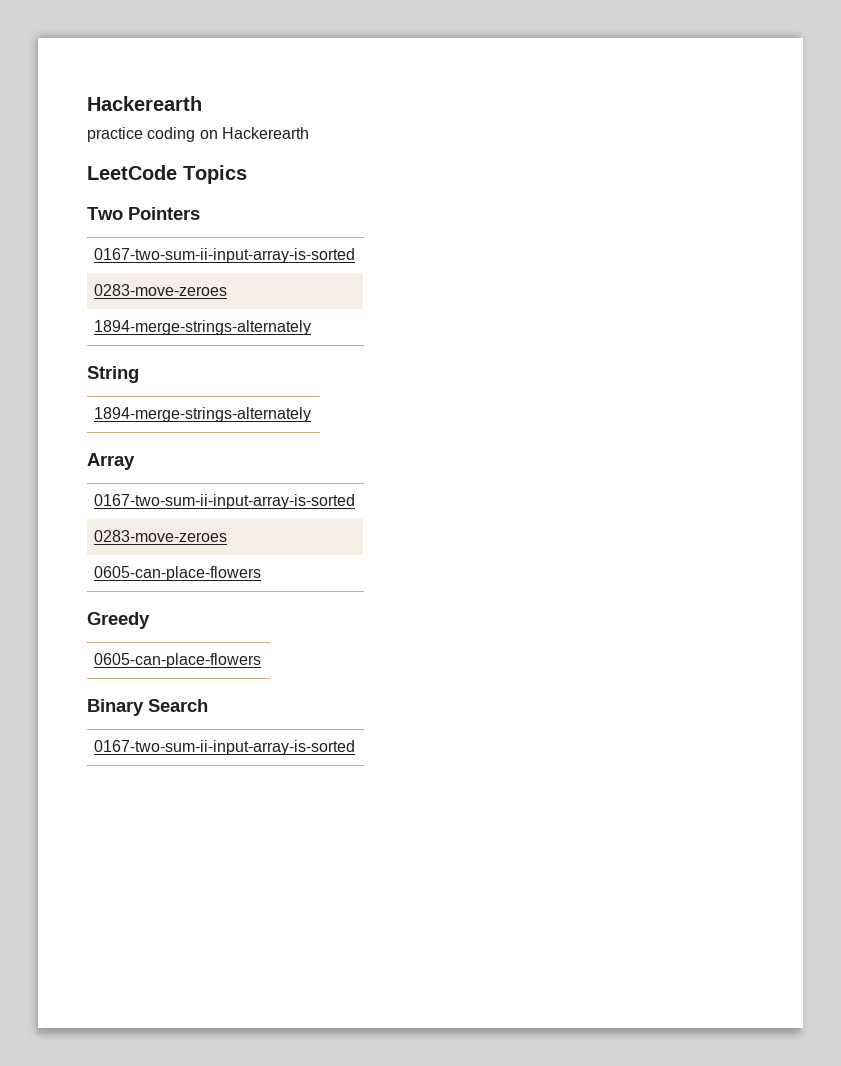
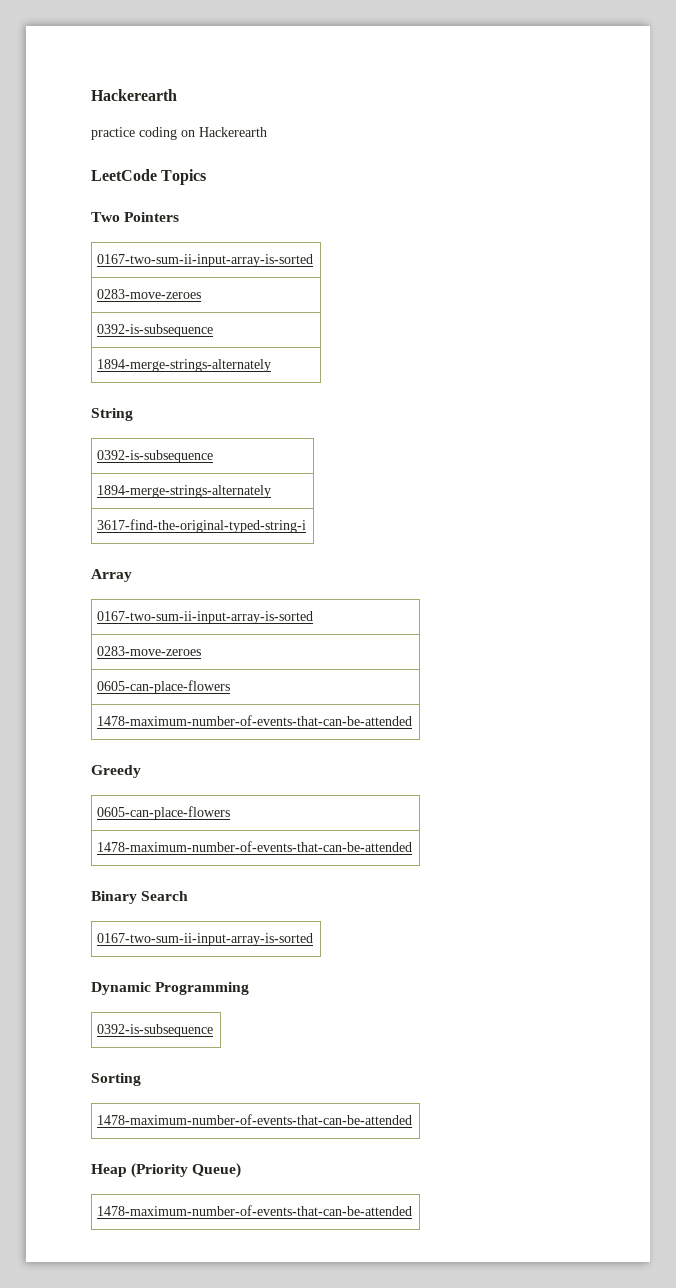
(228, 290) none -> [97,324,214,337] // 0392-is-subsequence
[94,407,312,422] // 1894-merge-strings-alternately -> [97,450,214,463] [97,485,272,498] [97,519,307,533] // 0392-is-subsequence // 1894-merge-strings-alternately // 3617-find-the-original-typed-string-i
(262, 573) none -> [97,715,413,726] // 1478-maximum-number-of-events-that-can-be-attended
(262, 660) none -> [97,841,413,852] // 1478-maximum-number-of-events-that-can-be-attended
(356, 747) none -> [91,982,250,995] [97,1024,214,1037] [91,1073,141,1086] [97,1114,413,1125] [91,1163,242,1178] [97,1205,413,1216] // Dynamic Programming // 0392-is-subsequence // Sorting // 1478-maximum-number-of-events-that-can-be-attended // Heap (Priority Queue) // 1478-maximum-number-of-events-that-can-be-attended

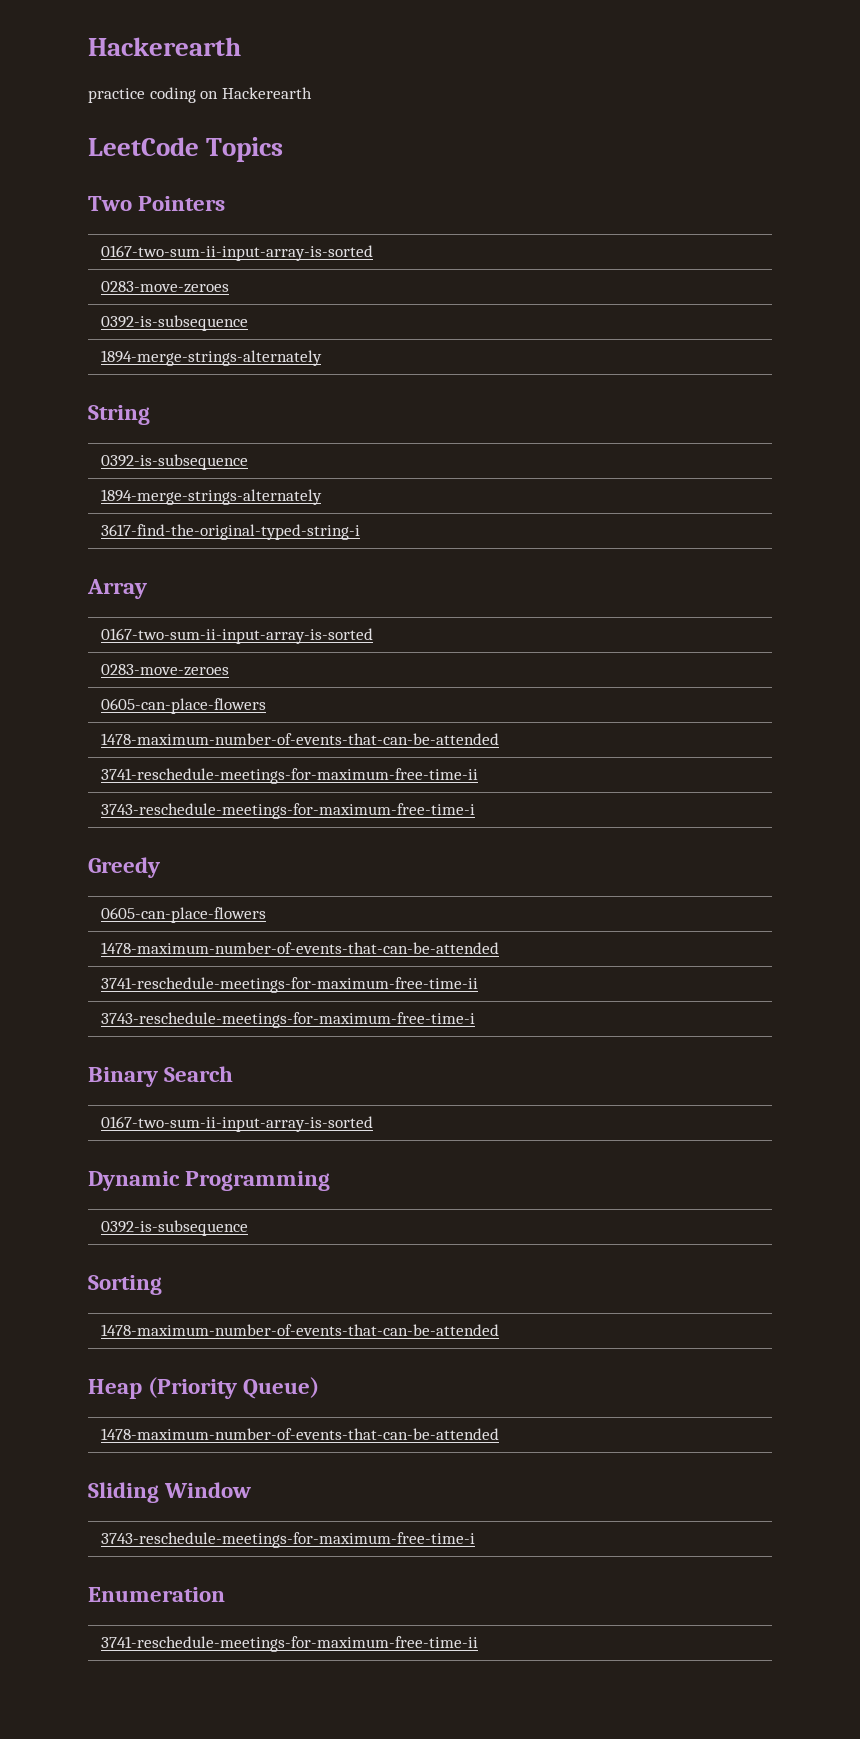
(413, 720) none -> [100,768,478,784] [100,803,475,819] // 3741-reschedule-meetings-for-maximum-free-time-ii // 3743-reschedule-meetings-for-maximum-free-time-i
(413, 846) none -> [100,977,478,993] [100,1012,475,1028] // 3741-reschedule-meetings-for-maximum-free-time-ii // 3743-reschedule-meetings-for-maximum-free-time-i
(413, 1210) none -> [88,1482,252,1503] [100,1532,475,1548] [88,1587,225,1602] [100,1636,478,1652] // Sliding Window // 3743-reschedule-meetings-for-maximum-free-time-i // Enumeration // 3741-reschedule-meetings-for-maximum-free-time-ii

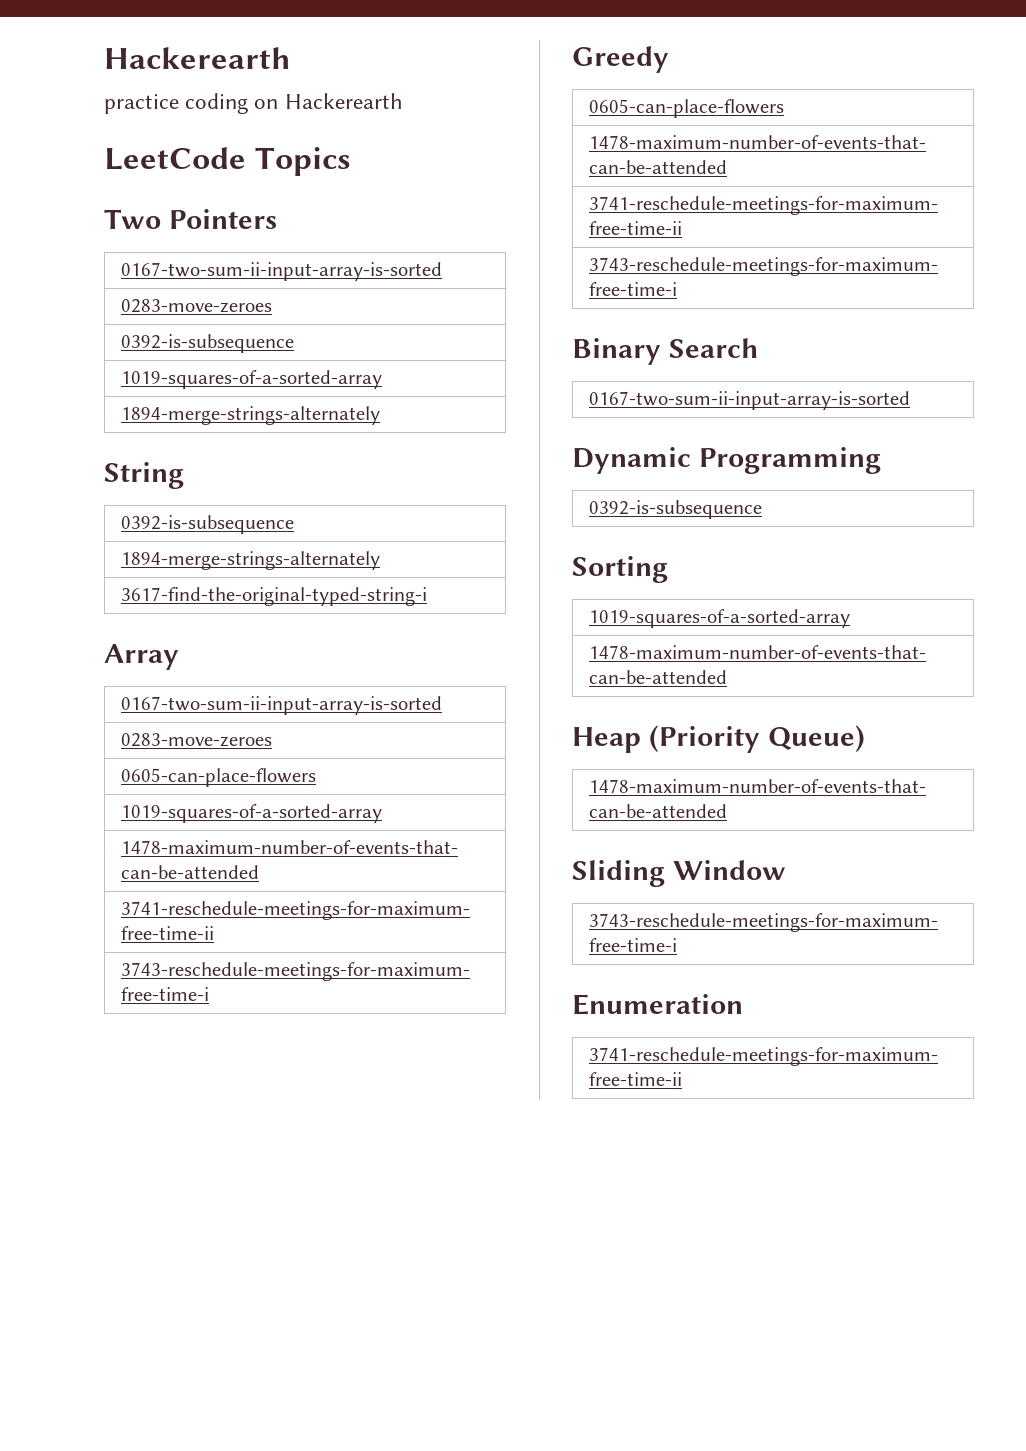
(248, 323) none -> [121,370,383,389] // 1019-squares-of-a-sorted-array
(266, 706) none -> [121,804,383,823] // 1019-squares-of-a-sorted-array
(162, 1285) none -> [589,609,851,628] // 1019-squares-of-a-sorted-array

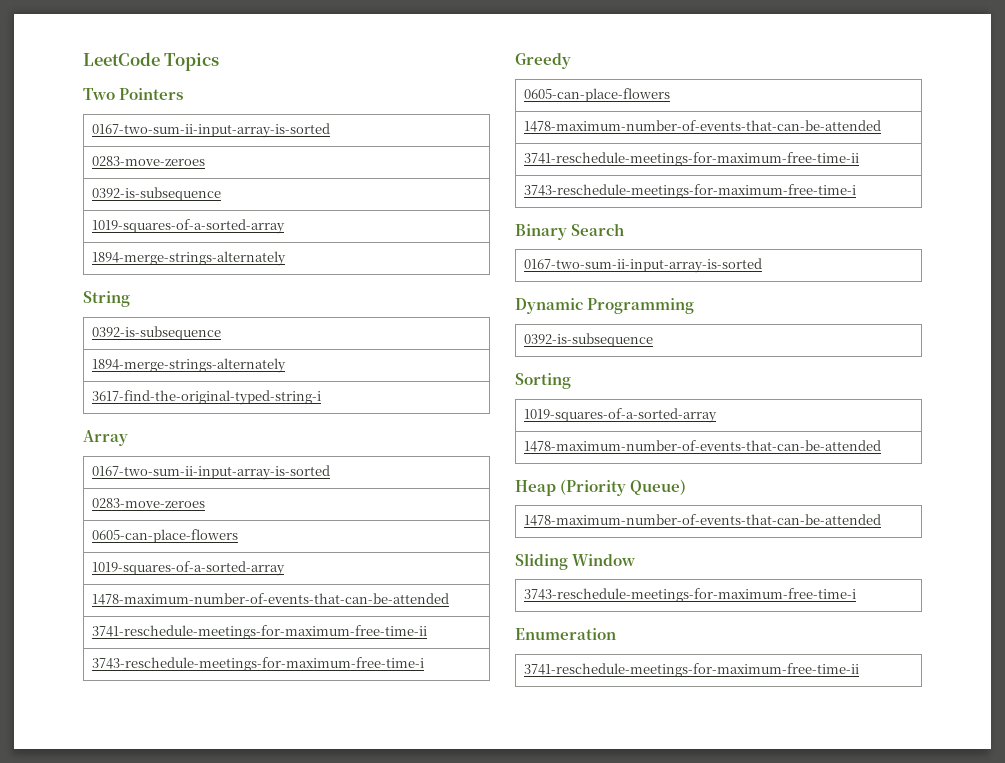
[104,47,291,69] [104,93,403,114] Hackerearth // practice coding on Hackerearth // -> (83, 59) none

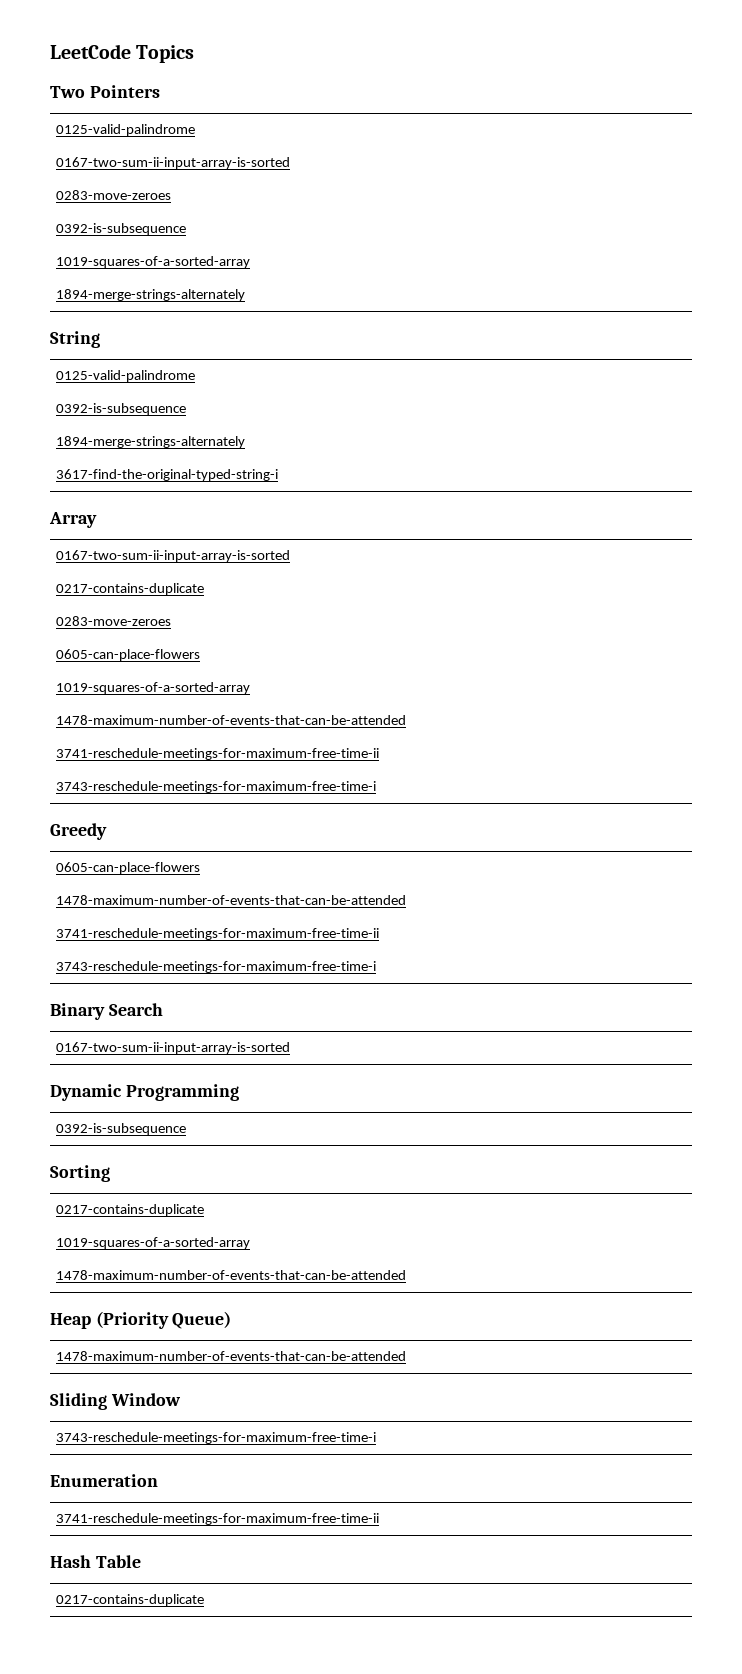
(184, 94) none -> [56,124,196,136] // 0125-valid-palindrome
(130, 299) none -> [56,370,196,382] // 0125-valid-palindrome
(331, 472) none -> [56,583,205,595] // 0217-contains-duplicate
(571, 381) none -> [56,1204,205,1216] // 0217-contains-duplicate
(860, 670) none -> [50,1555,141,1568] [56,1594,205,1606] // Hash Table // 0217-contains-duplicate

